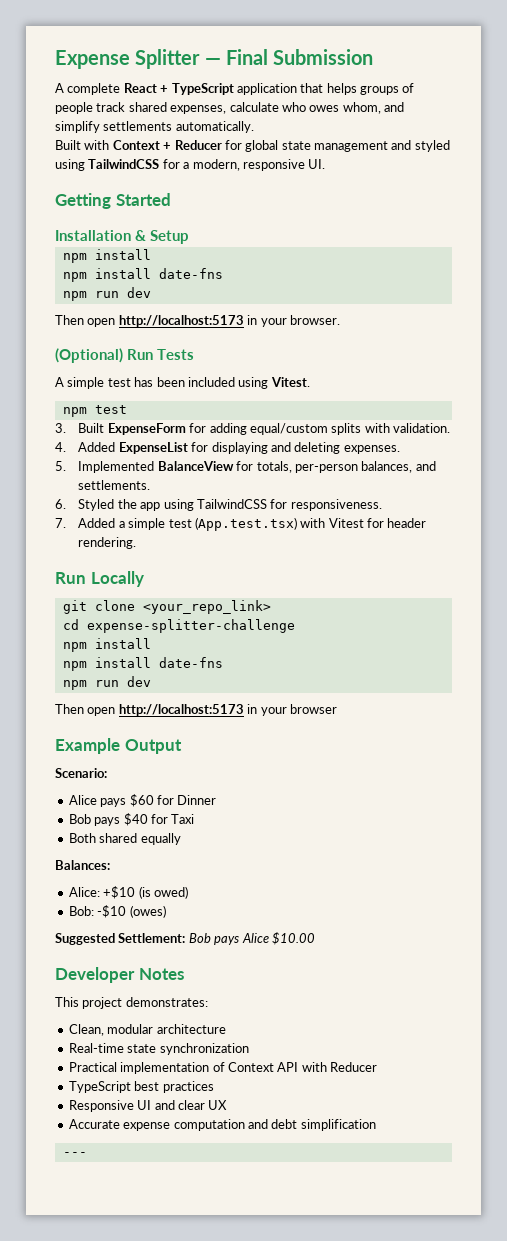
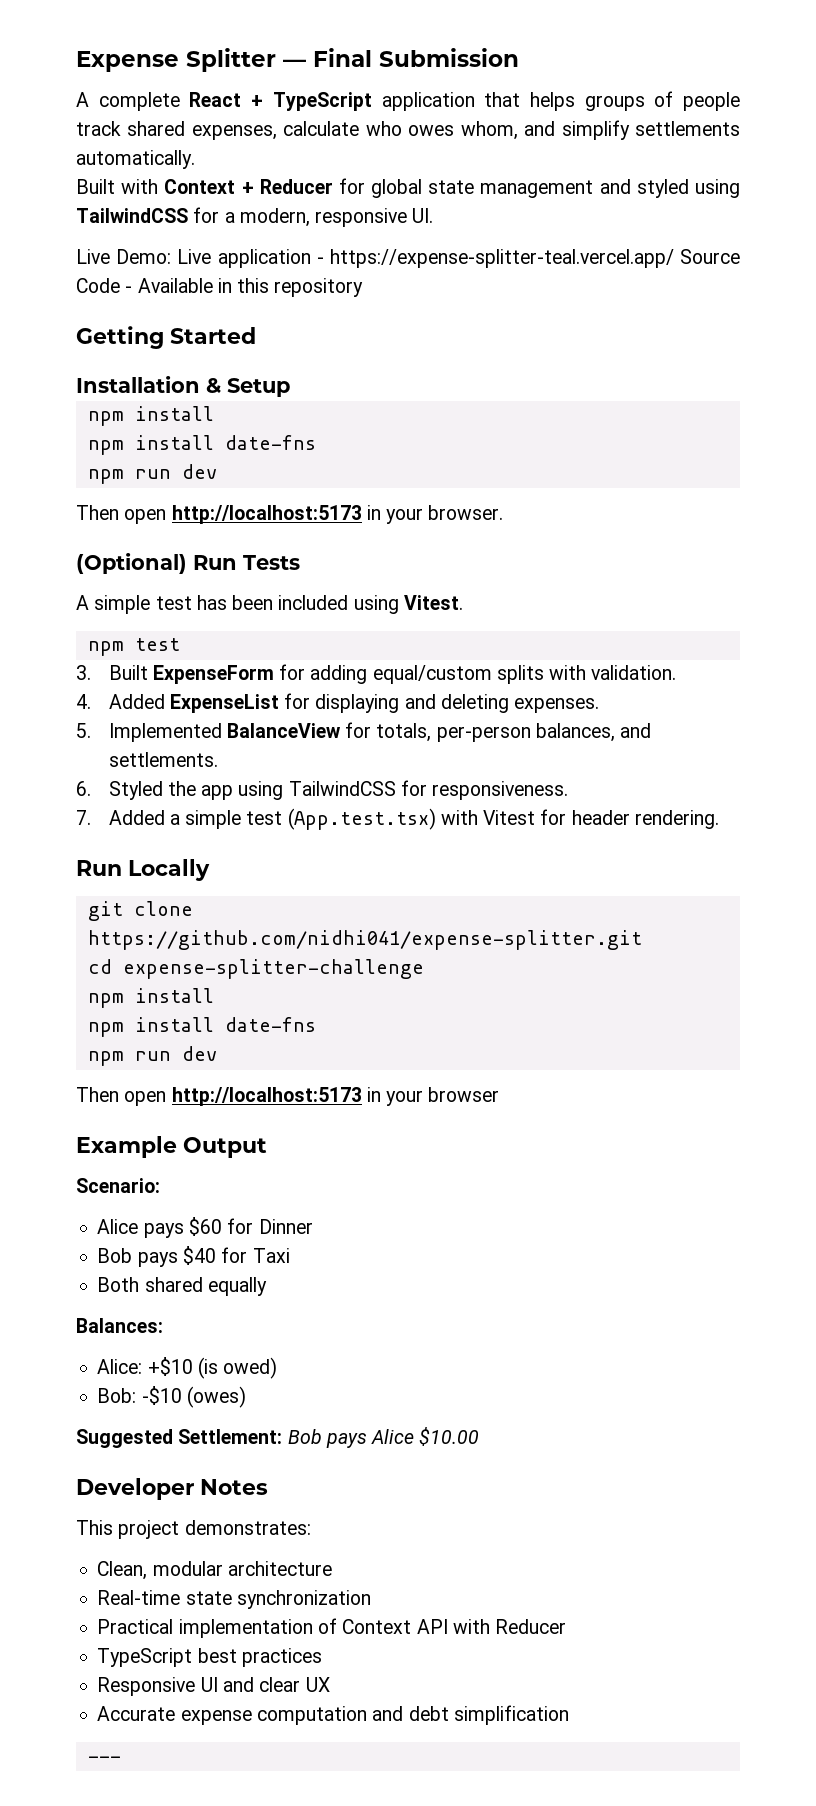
(326, 164) none -> [76,249,740,268] [76,278,364,297] // Live Demo: Live application - https://expense-splitter-teal.vercel.app/ Source Code - Available in this repository
[142,600,271,614] <your_repo_link> -> [87,930,642,950] https://github.com/nidhi041/expense-splitter.git

